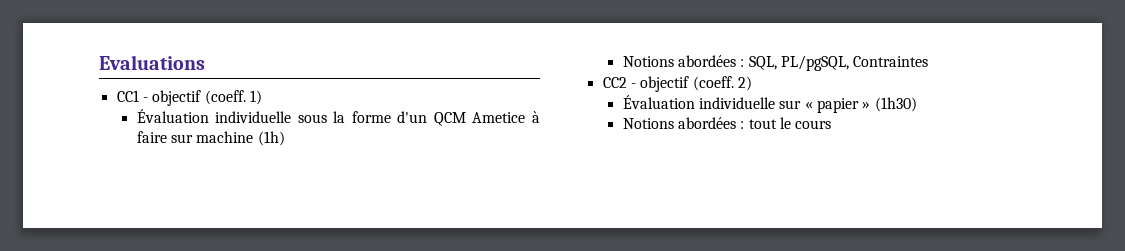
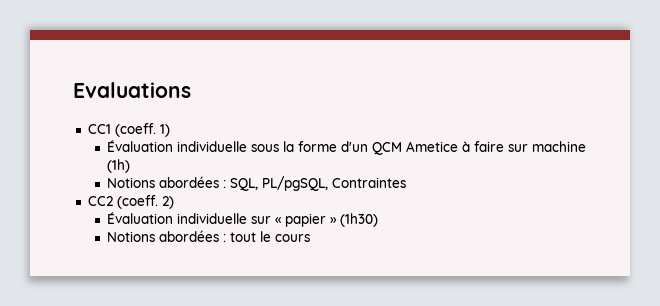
[142,90,202,106] - objectif -> (111, 129) none
[630,76,690,92] - objectif -> (113, 201) none

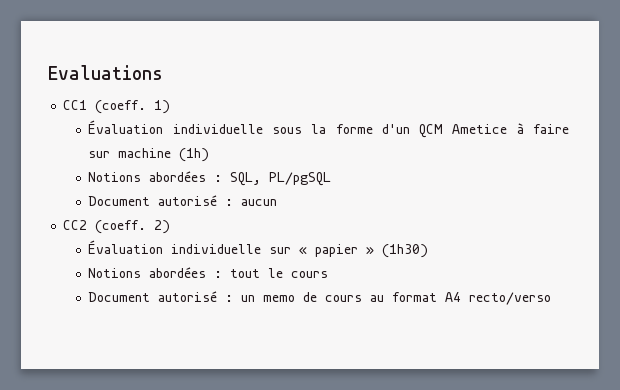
[262,176,407,191] PL/pgSQL, Contraintes -> [269,172,332,186] [88,195,278,206] PL/pgSQL // Document autorisé : aucun
(311, 238) none -> [88,291,552,305] // Document autorisé : un memo de cours au format A4 recto/verso

